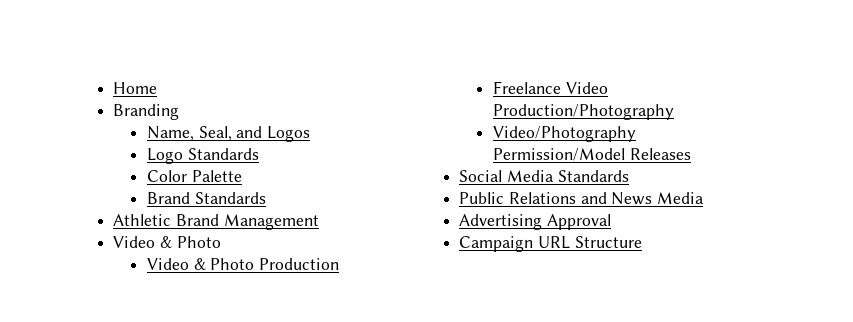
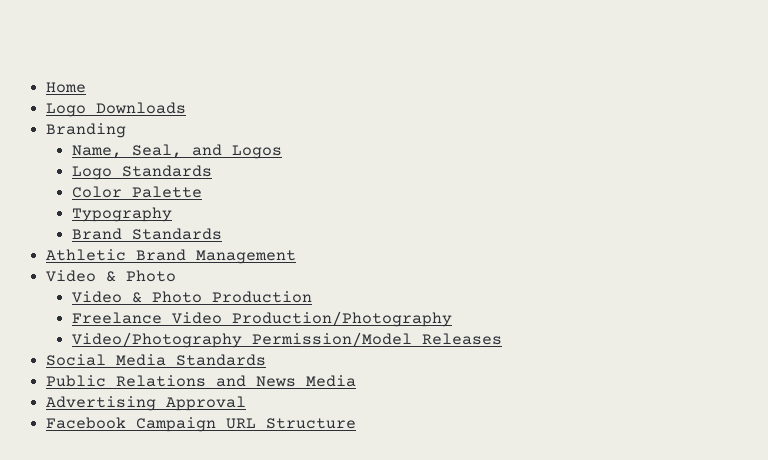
(158, 88) none -> [46,102,187,117] // Logo Downloads
(242, 176) none -> [71,207,172,222] // Typography
(611, 222) none -> [46,417,127,429] Facebook

